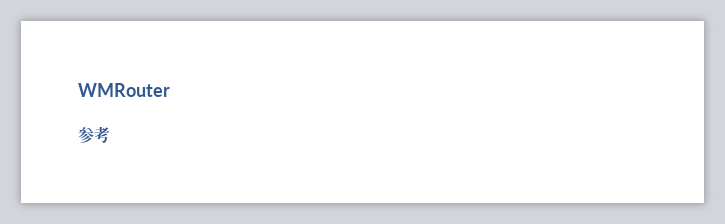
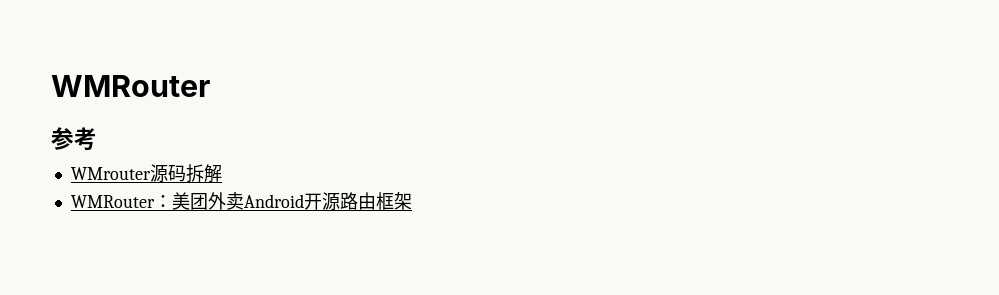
(110, 134) none -> [70,164,222,183] [70,192,412,211] // WMrouter源码拆解 // WMRouter：美团外卖Android开源路由框架

